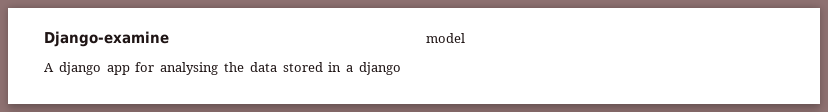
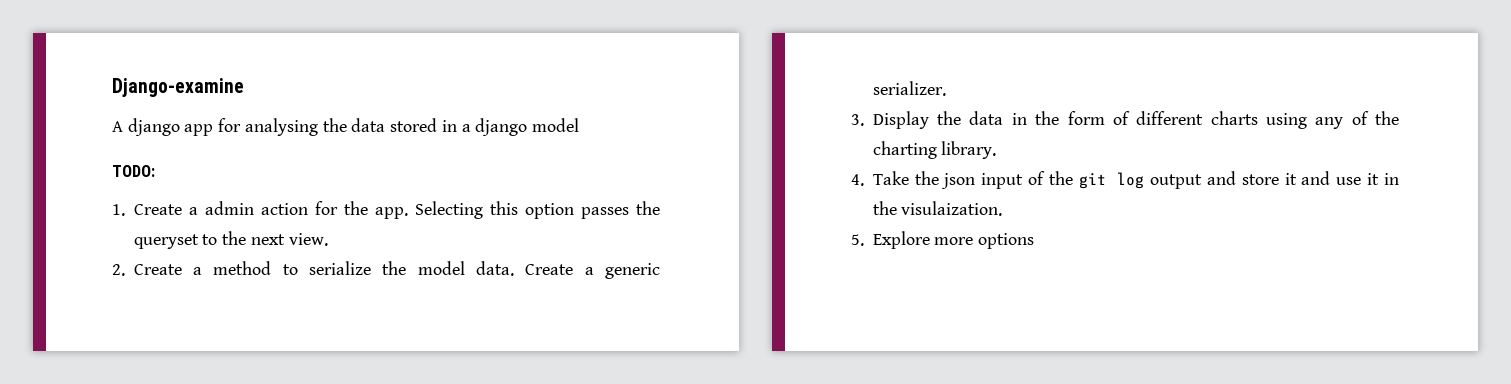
(465, 38) none -> [112,165,155,177] [112,201,660,219] [133,231,328,249] [112,261,660,279] [872,81,946,96] [851,111,1399,129] [872,141,997,159] [851,171,1399,189] [872,201,1003,216] [851,231,1035,249] // TODO: // 1. Create a admin action for the app. Selecting this option passes the queryset to the next view. // 2. Create a method to serialize the model data. Create a generic serializer. // 3. Display the data in the form of different charts using any of the charting library. // 4. Take the json input of the git log output and store it and use it in the visulaization. // 5. Explore more options

